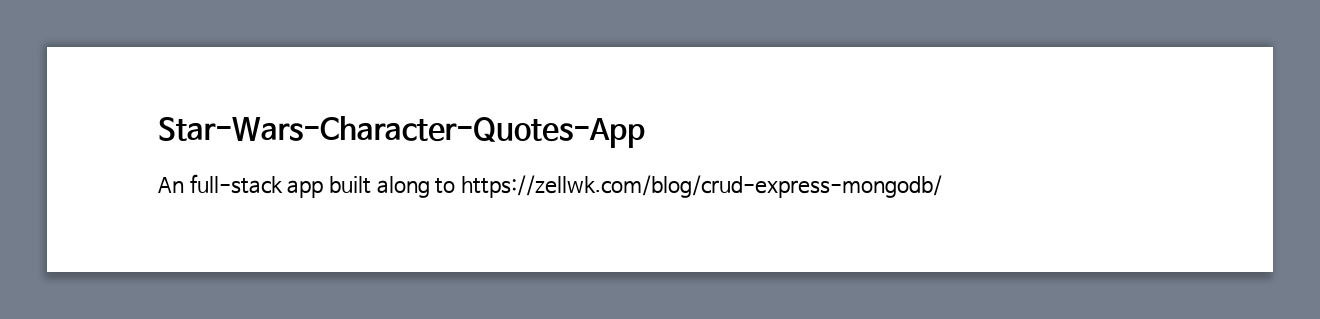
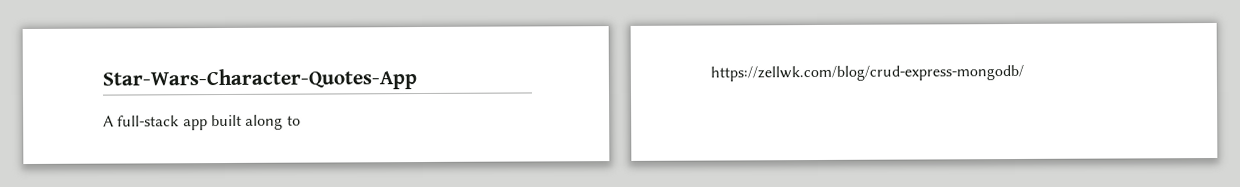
[158,177,184,193] An -> [103,115,114,127] A

